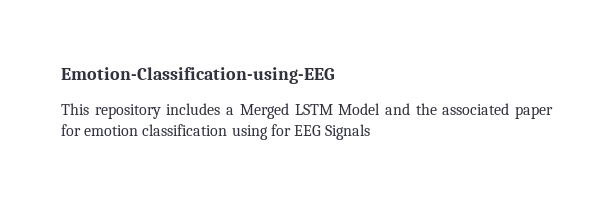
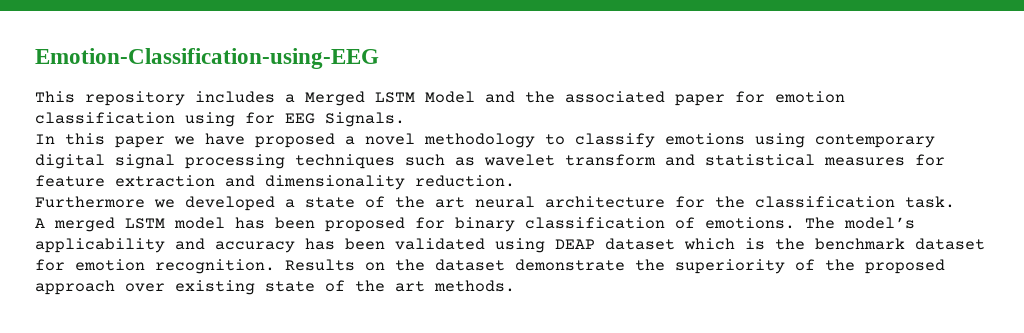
[325,124,371,140] Signals -> [325,112,405,127] [35,133,935,148] [35,154,945,169] [35,175,515,190] [35,196,955,211] [35,217,915,232] [35,238,985,253] [35,259,945,274] [35,280,515,295] Signals. // In this paper we have proposed a novel methodology to classify emotions using contemporary digital signal processing techniques such as wavelet transform and statistical measures for feature extraction and dimensionality reduction. // Furthermore we developed a state of the art neural architecture for the classification task. // A merged LSTM model has been proposed for binary classification of emotions. The model’s applicability and accuracy has been validated using DEAP dataset which is the benchmark dataset for emotion recognition. Results on the dataset demonstrate the superiority of the proposed approach over existing state of the art methods.

